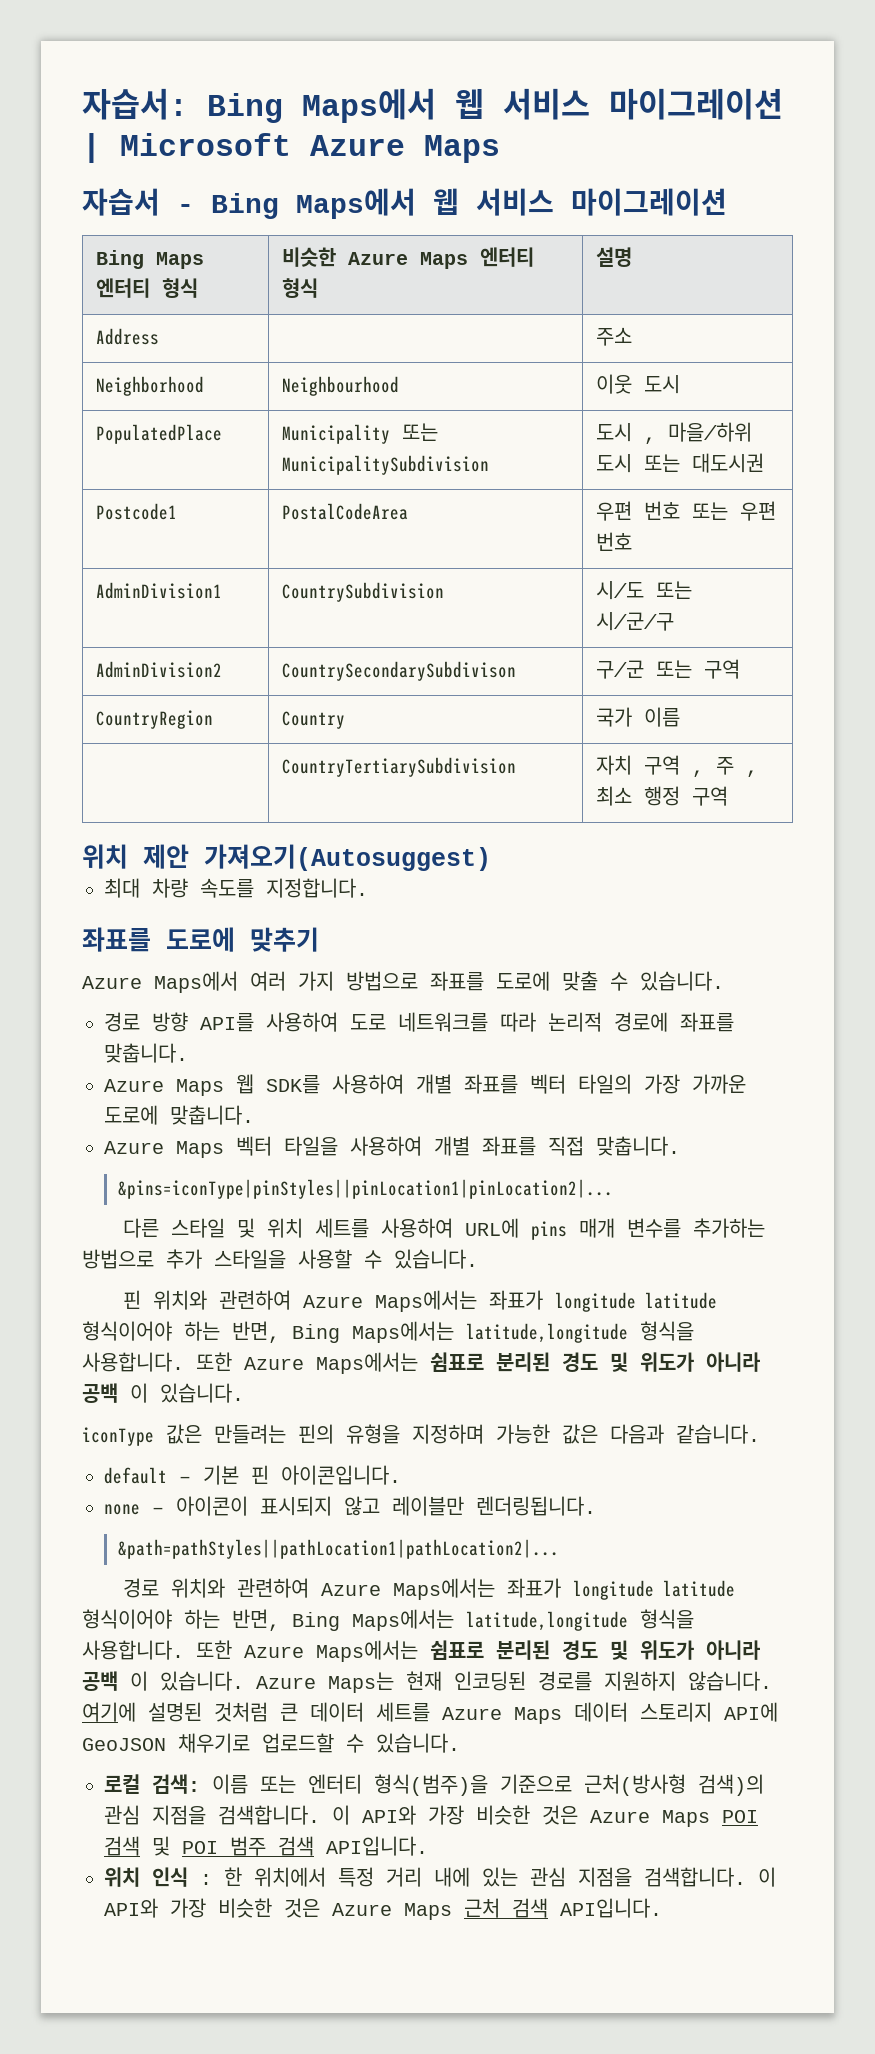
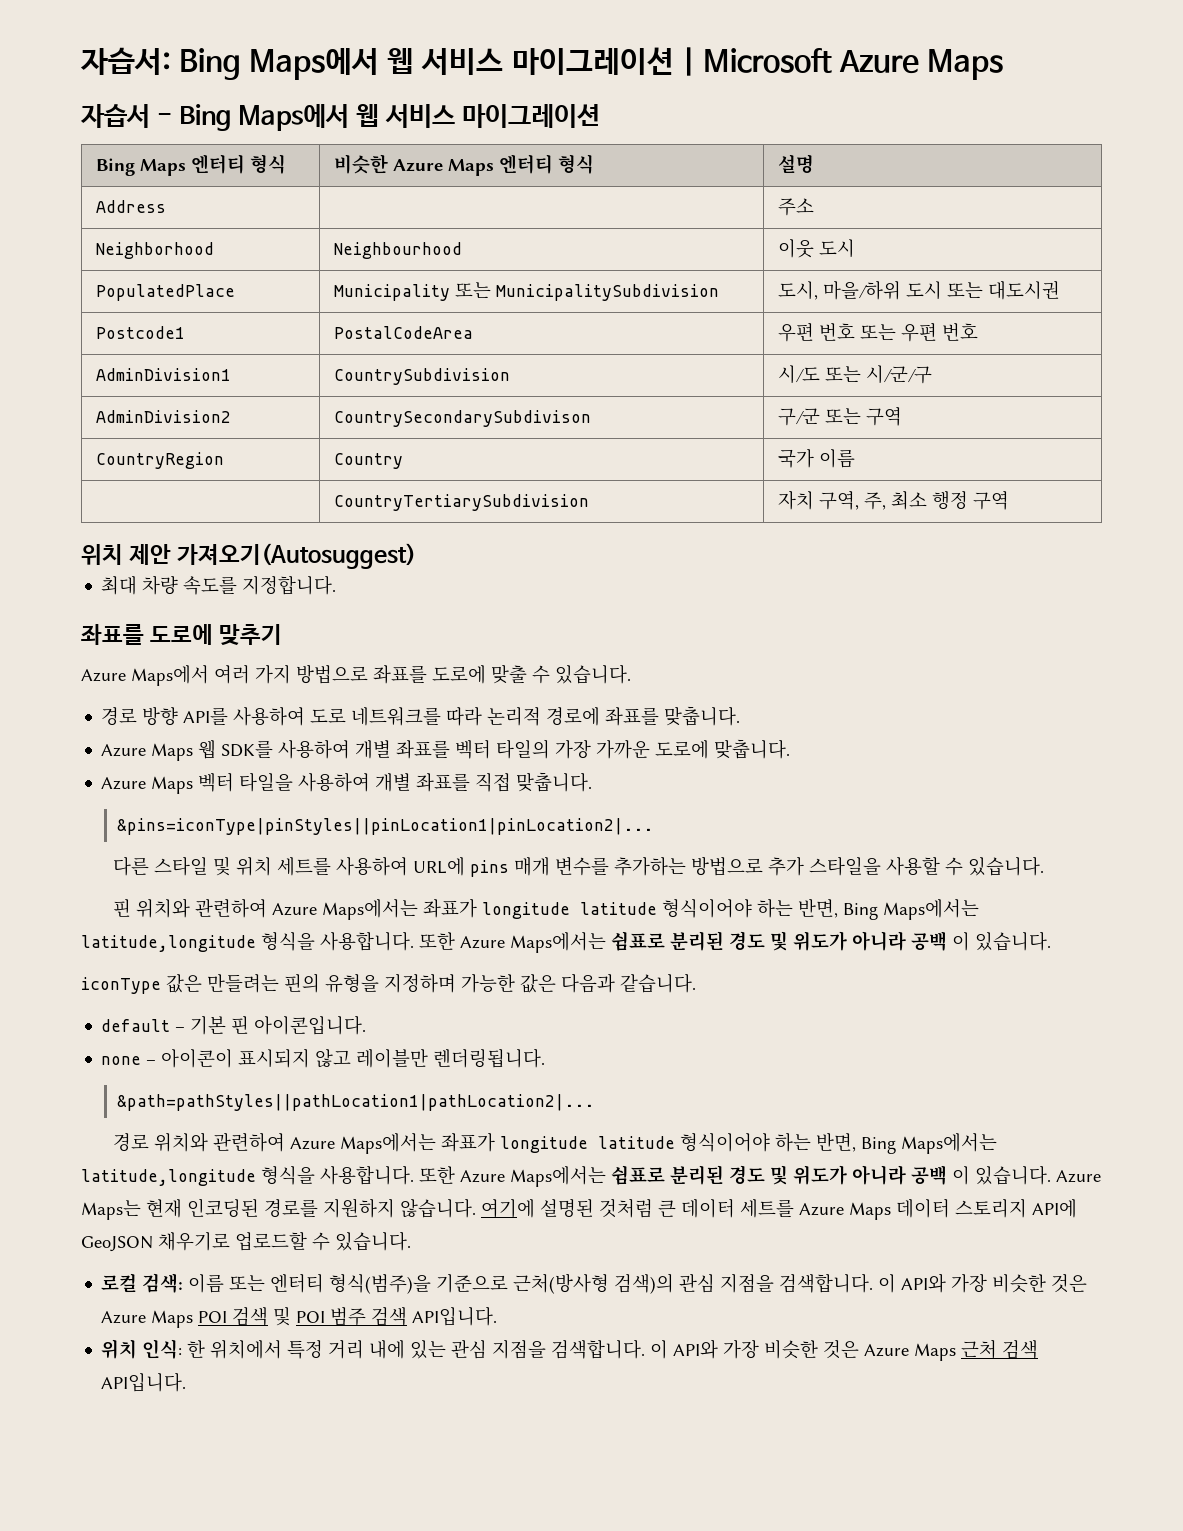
[596,423,657,444] 도시 , -> [777,281,818,300] 도시,
[644,755,759,777] 구역 , 주 , -> [818,491,886,510] 구역, 주,
[152,1867,212,1887] 인식 : -> [142,1339,183,1359] 인식:

